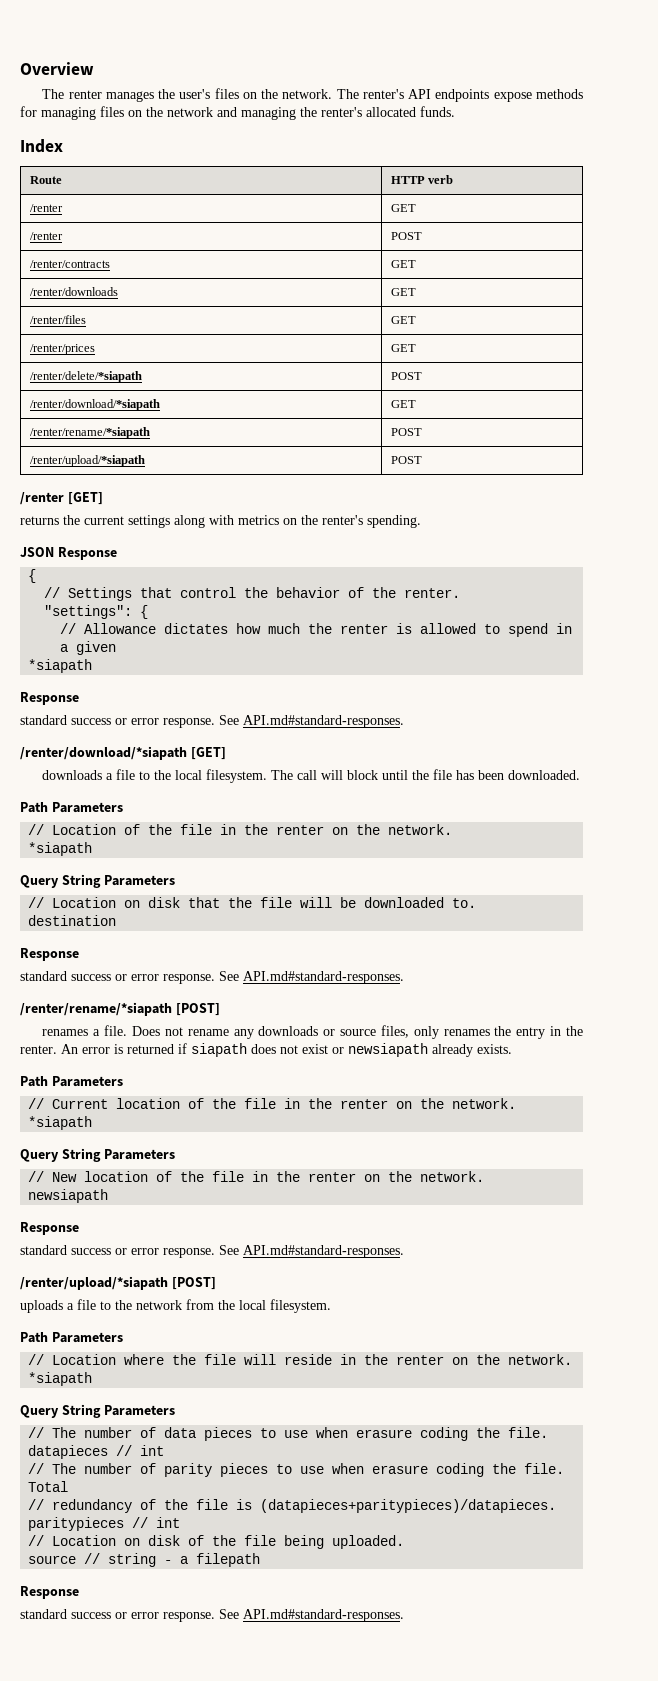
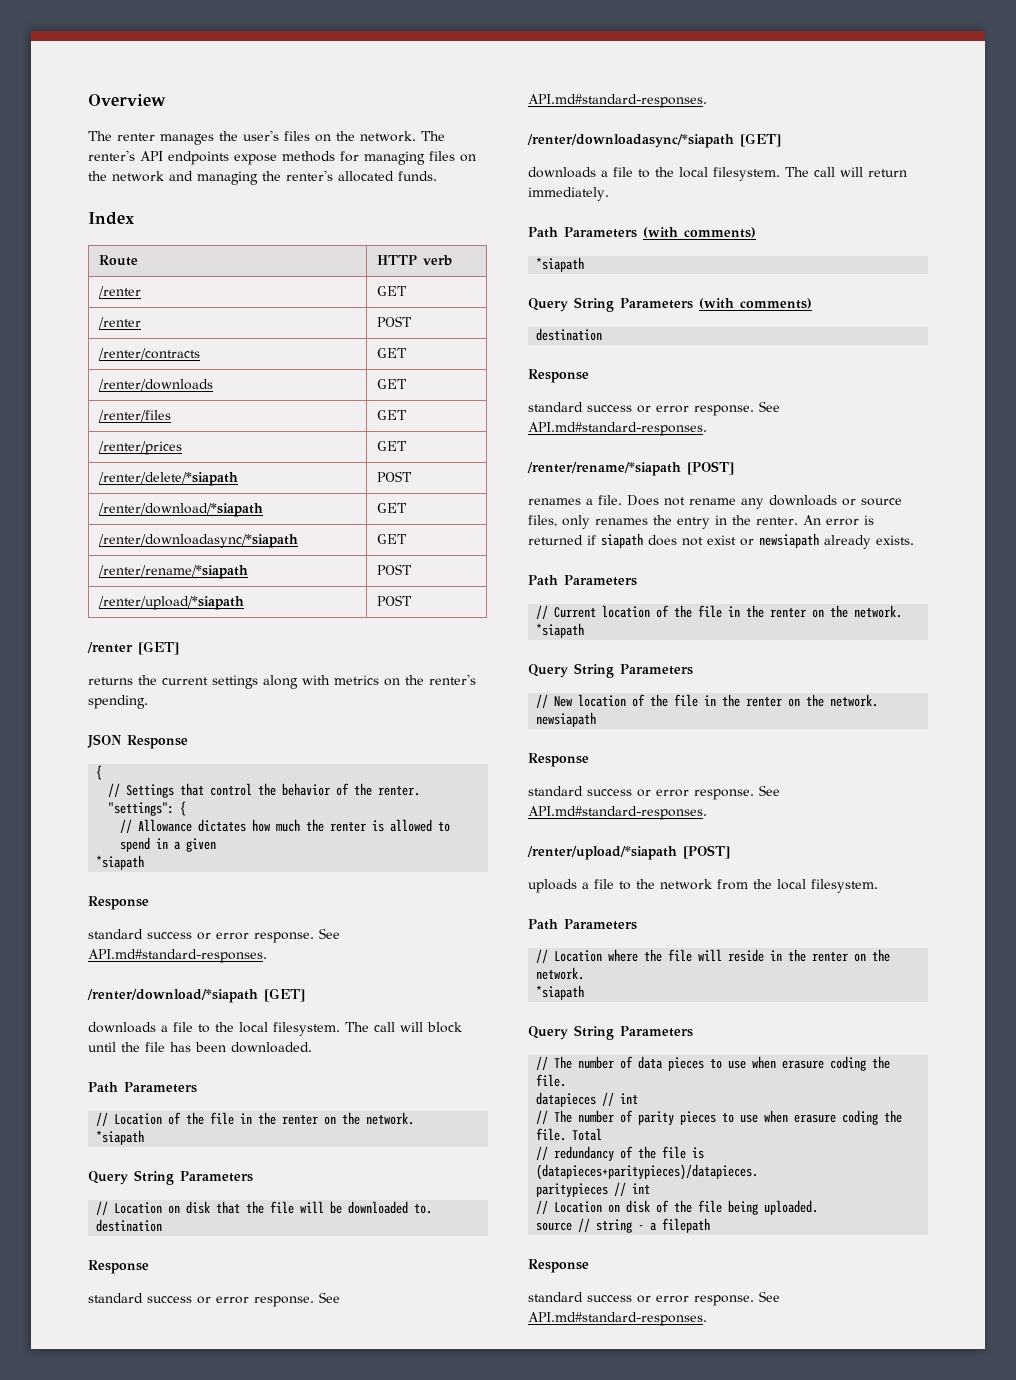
(416, 404) none -> [97,534,298,548] [376,534,407,544] // /renter/downloadasync/*siapath | GET
(404, 977) none -> [527,133,781,148] [528,167,907,181] [528,187,609,201] [528,227,756,238] [536,257,585,272] [528,297,812,312] [536,328,603,341] [528,369,589,383] [528,401,780,416] [528,422,707,436] // /renter/downloadasync/*siapath [GET] // downloads a file to the local filesystem. The call will return immediately. // Path Parameters (with comments) // *siapath // Query String Parameters (with comments) // destination // Response // standard success or error response. See API.md#standard-responses.

